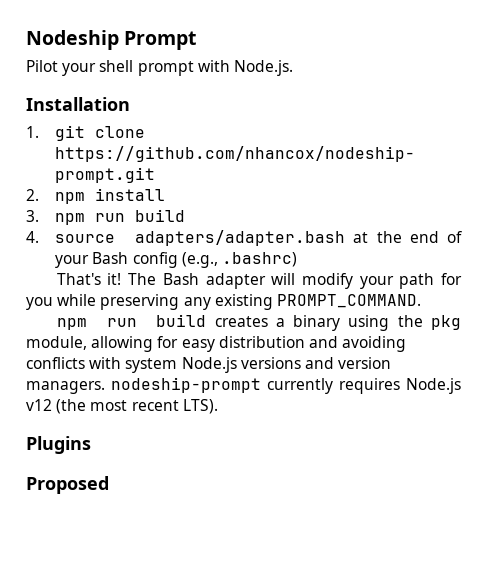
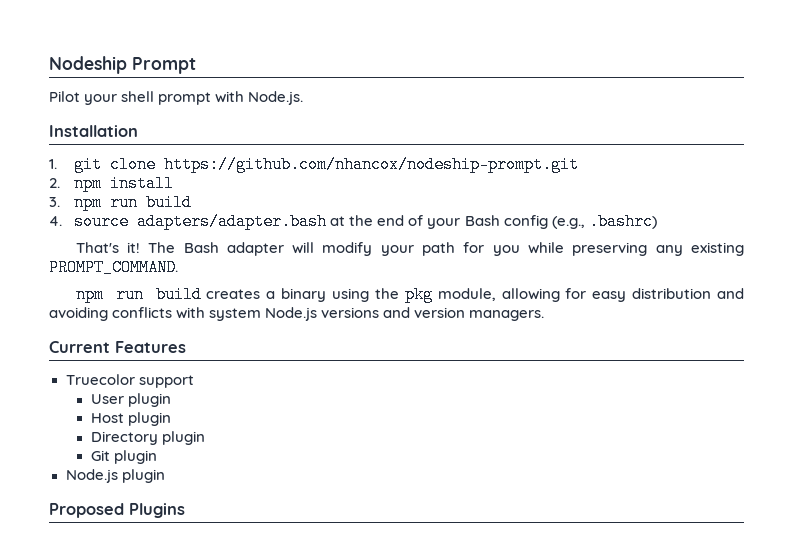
[111,377,461,394] [26,399,218,414] [26,436,91,454] nodeship-prompt currently requires Node.js v12 (the most recent LTS). // Plugins -> [49,341,186,353] [65,374,194,388] [90,393,171,407] [90,412,171,426] [90,431,205,445] [90,450,157,464] [65,469,165,483] // Current Features // Truecolor support // User plugin // Host plugin // Directory plugin // Git plugin // Node.js plugin
(109, 485) none -> [129,503,185,518] Plugins

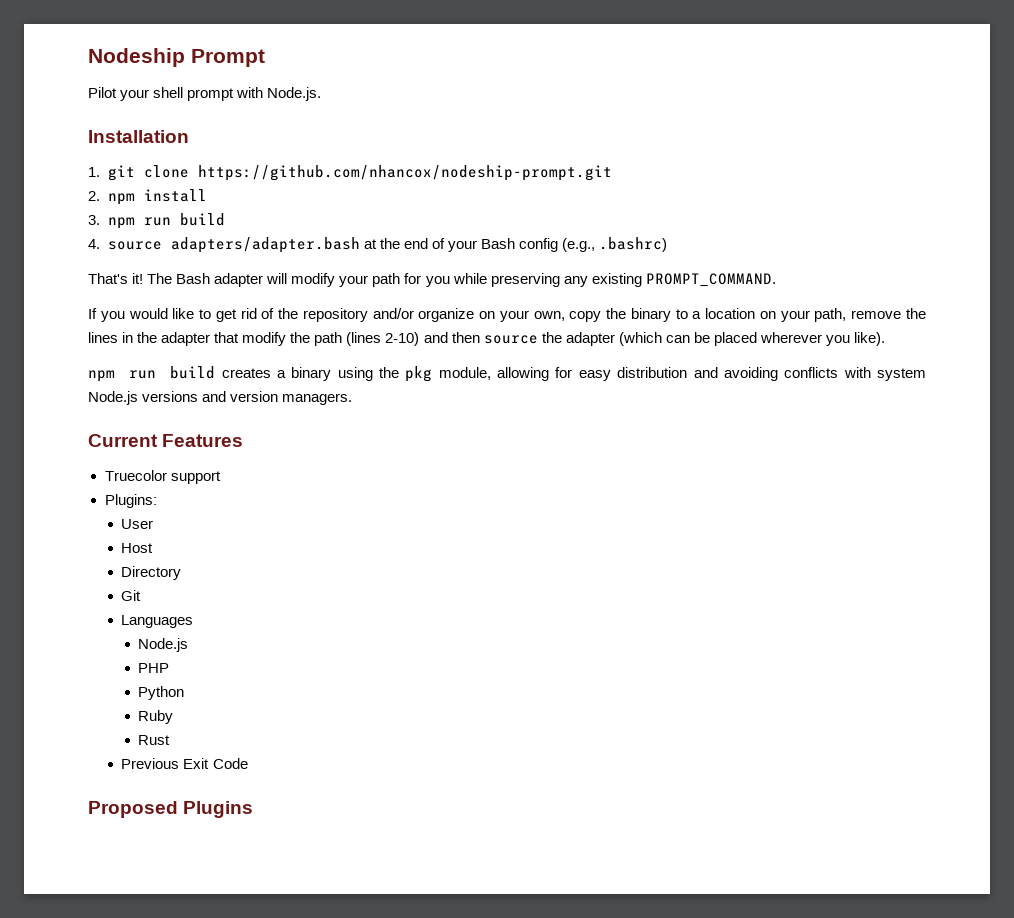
(178, 267) none -> [88,308,926,322] [88,332,886,346] // If you would like to get rid of the repository and/or organize on your own, copy the binary to a location on your path, remove the lines in the adapter that modify the path (lines 2-10) and then source the adapter (which can be placed wherever you like).
(194, 381) none -> [104,494,157,508] // Plugins:
[127,393,171,407] plugin -> (154, 524) none
[127,412,171,426] plugin -> (154, 548) none
[161,431,205,445] plugin -> (182, 573) none
[113,450,157,464] [65,469,165,483] plugin // Node.js plugin -> [121,615,194,628] [138,638,189,652] [138,663,170,673] [138,686,185,700] [138,710,174,724] [138,735,171,745] [121,758,248,769] // Languages // Node.js // PHP // Python // Ruby // Rust // Previous Exit Code

